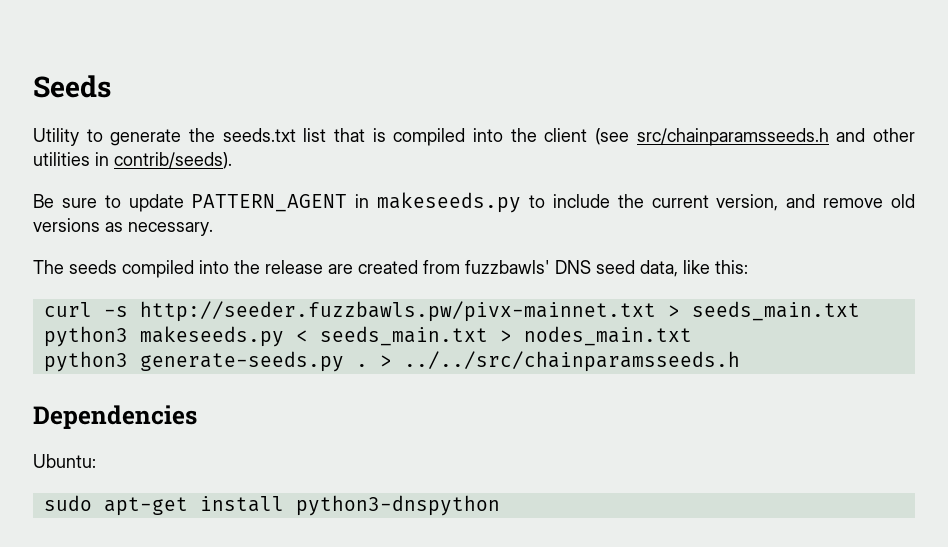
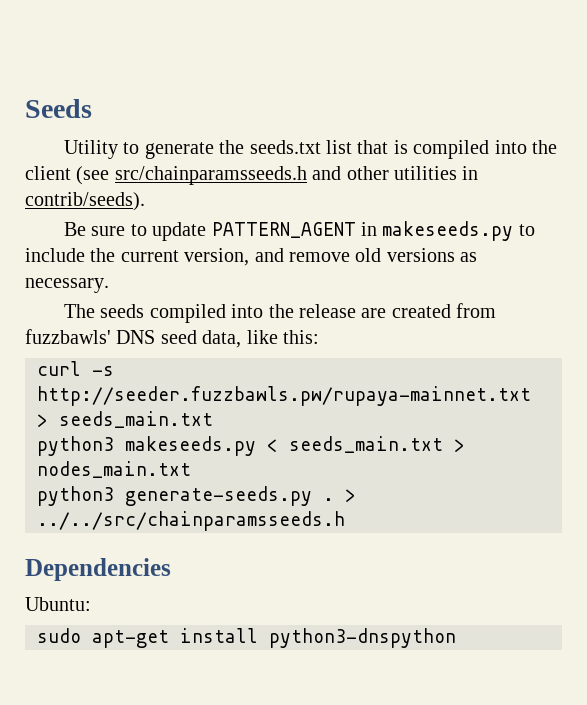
[139,301,656,322] http://seeder.fuzzbawls.pw/pivx-mainnet.txt -> [37,386,531,406] http://seeder.fuzzbawls.pw/rupaya-mainnet.txt

